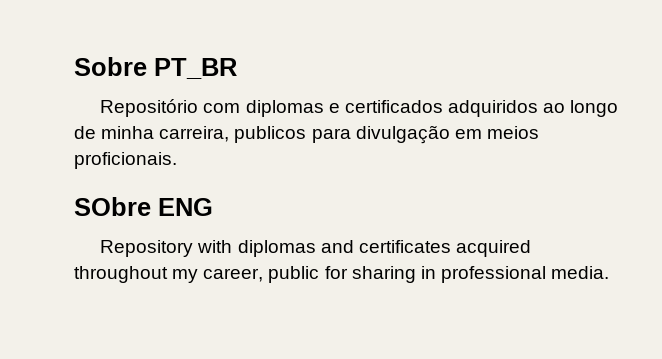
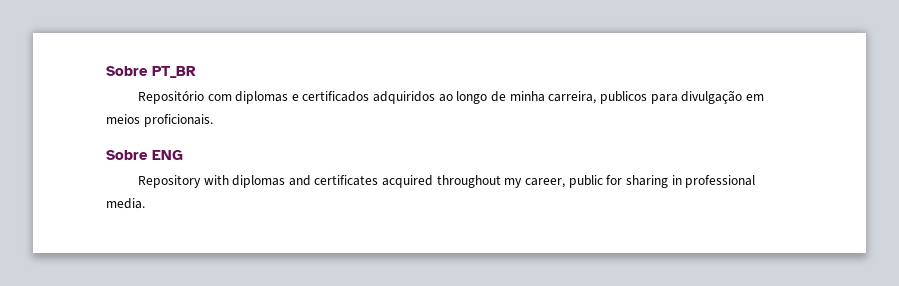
[74,197,151,216] SObre -> [106,150,148,160] Sobre

